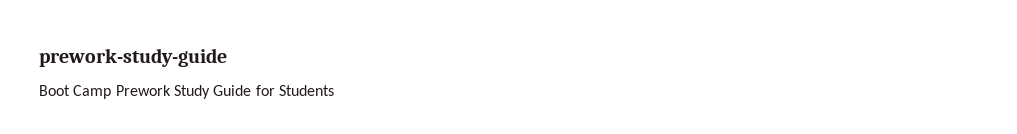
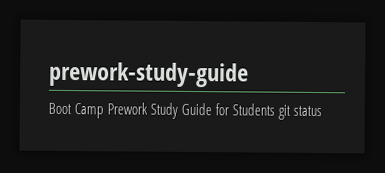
(334, 90) none -> [278,104,323,120] git status

